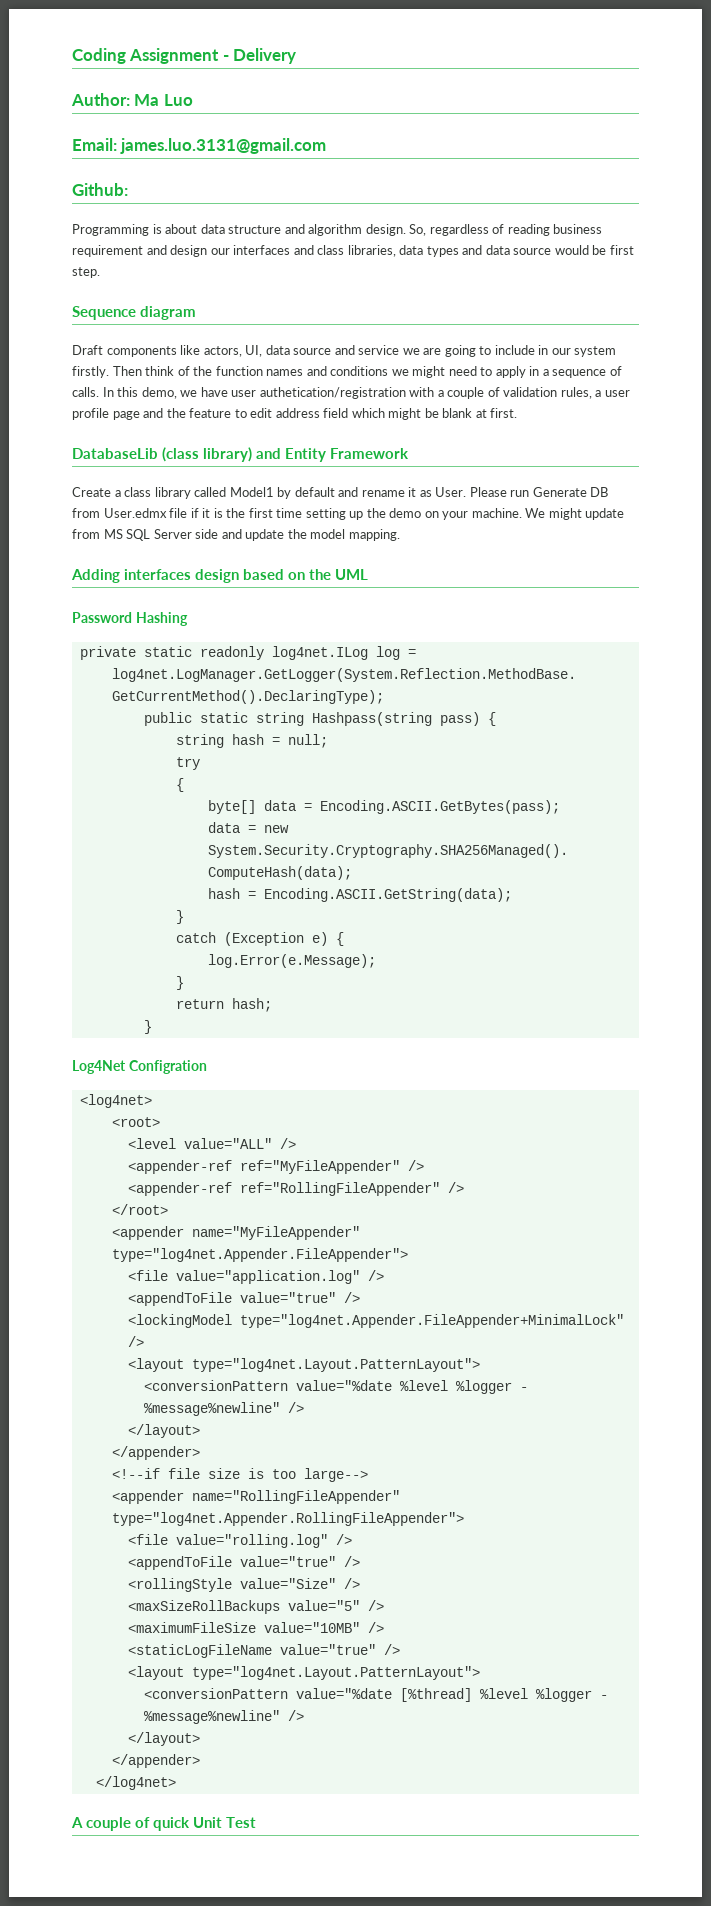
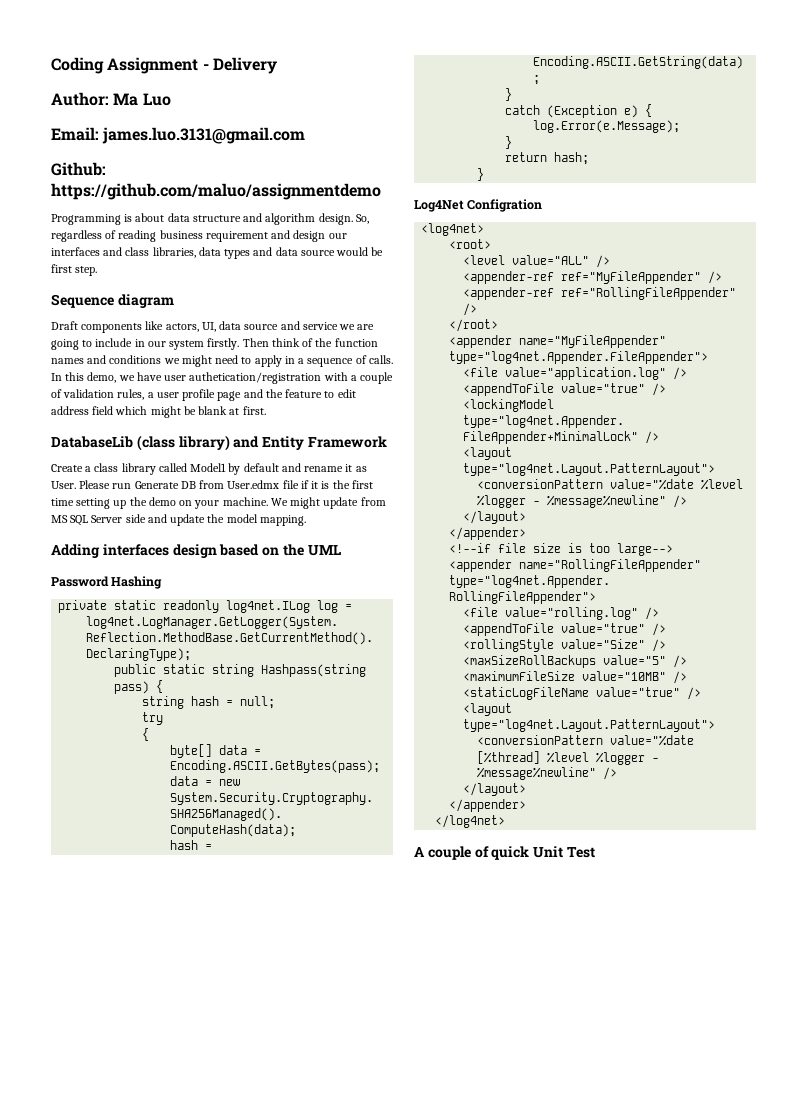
(128, 189) none -> [51,183,381,200] https://github.com/maluo/assignmentdemo

